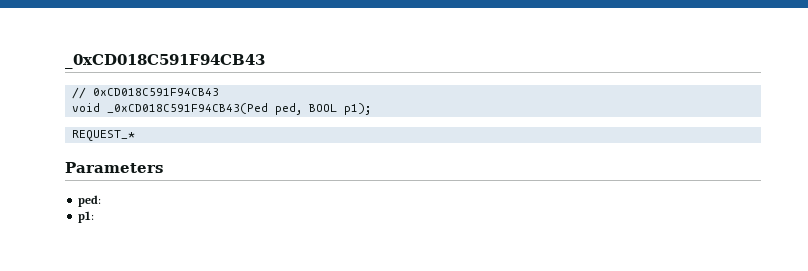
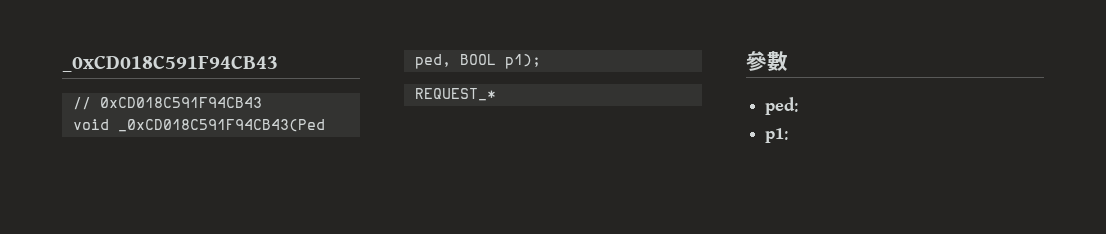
[65,162,163,173] Parameters -> [746,51,788,71] 參數

